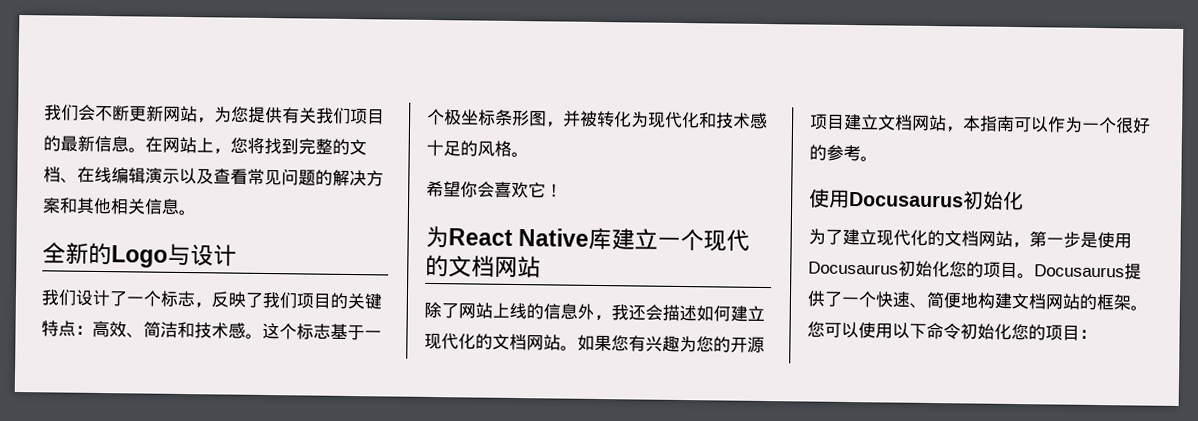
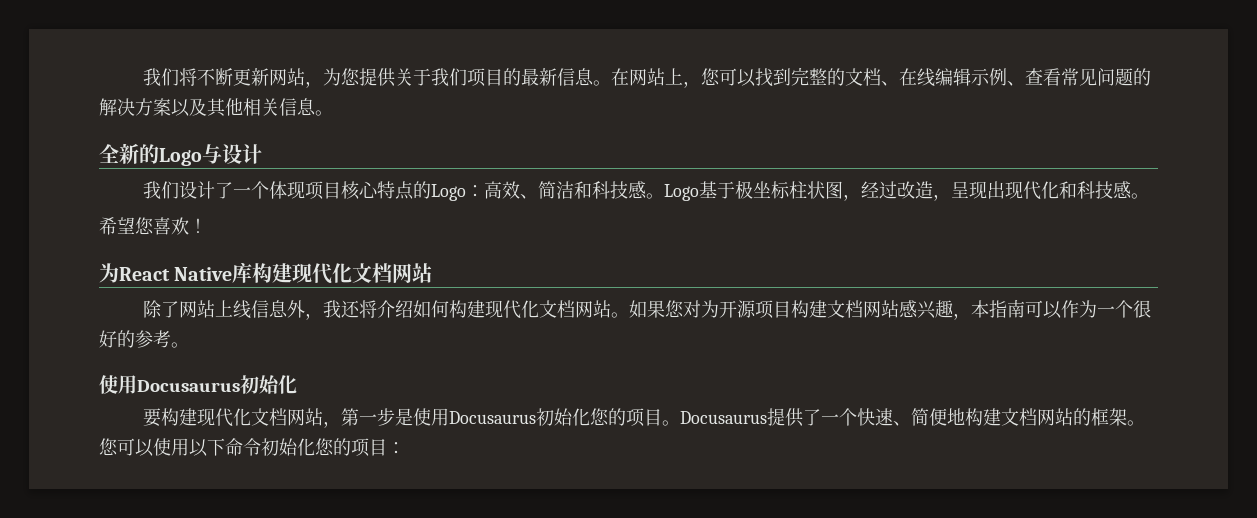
[44,104,96,121] 我们会 -> [142,68,197,86] 我们将
[282,107,317,124] 有关 -> [394,68,431,86] 关于
[247,137,265,154] 将 -> [718,68,756,87] 可以
[145,167,214,185] 演示以及 -> [970,68,1025,86] 示例、
[59,197,78,214] 和 -> [171,98,207,117] 以及
[160,290,382,310] [41,320,382,341] [427,108,768,130] [426,139,512,157] 标志，反映了我们项目的关键特点：高效、简洁和技术感。这个标志基于一个极坐标条形图，并被转化为现代化和技术感十足的风格 -> [268,180,1132,201] 体现项目核心特点的Logo：高效、简洁和科技感。Logo基于极坐标柱状图，经过改造，呈现出现代化和科技感
[460,181,546,199] 你会喜欢它 -> [135,217,189,235] 您喜欢
[611,228,751,252] [425,254,449,278] 建立一个现代的 -> [252,263,353,284] 构建现代化
[526,303,544,320] 的 -> (251, 309) none
[645,304,765,322] [424,332,493,350] 会描述如何建立现代化的 -> [358,300,539,319] 将介绍如何构建现代化
[628,335,731,353] 有兴趣为您的 -> [682,300,719,318] 对为
[843,113,947,132] 建立文档网站 -> [790,300,953,319] 构建文档网站感兴趣
[808,228,945,247] 为了建立现代化的 -> [142,408,251,427] 要构建现代化

